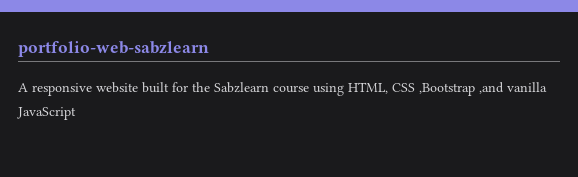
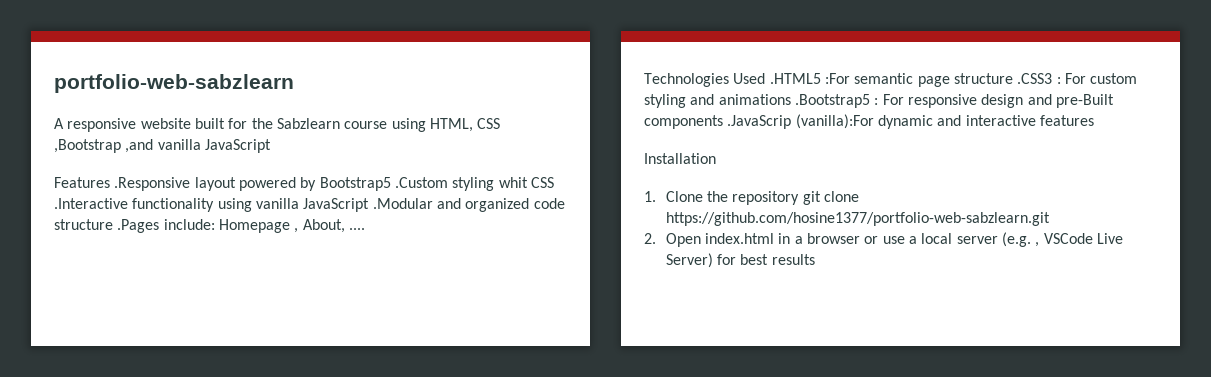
(76, 113) none -> [54,177,554,191] [54,198,565,212] [54,219,365,233] [644,73,1138,87] [644,94,1114,108] [644,114,1094,129] [644,153,716,164] [644,191,860,205] [665,212,1050,226] [644,232,1123,247] [665,253,815,268] // Features .Responsive layout powered by Bootstrap5 .Custom styling whit CSS .Interactive functionality using vanilla JavaScript .Modular and organized code structure .Pages include: Homepage , About, .... // Technologies Used .HTML5 :For semantic page structure .CSS3 : For custom styling and animations .Bootstrap5 : For responsive design and pre-Built components .JavaScrip (vanilla):For dynamic and interactive features // Installation // 1. Clone the repository git clone https://github.com/hosine1377/portfolio-web-sabzlearn.git // 2. Open index.html in a browser or use a local server (e.g. , VSCode Live Server) for best results

